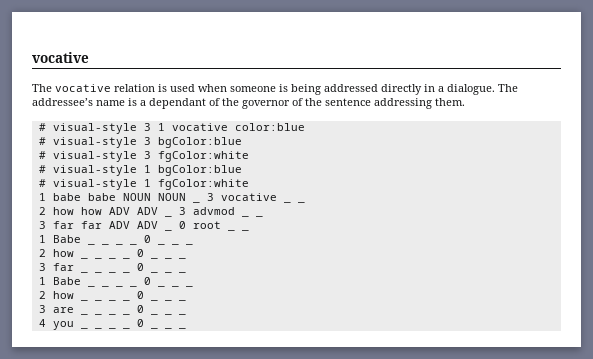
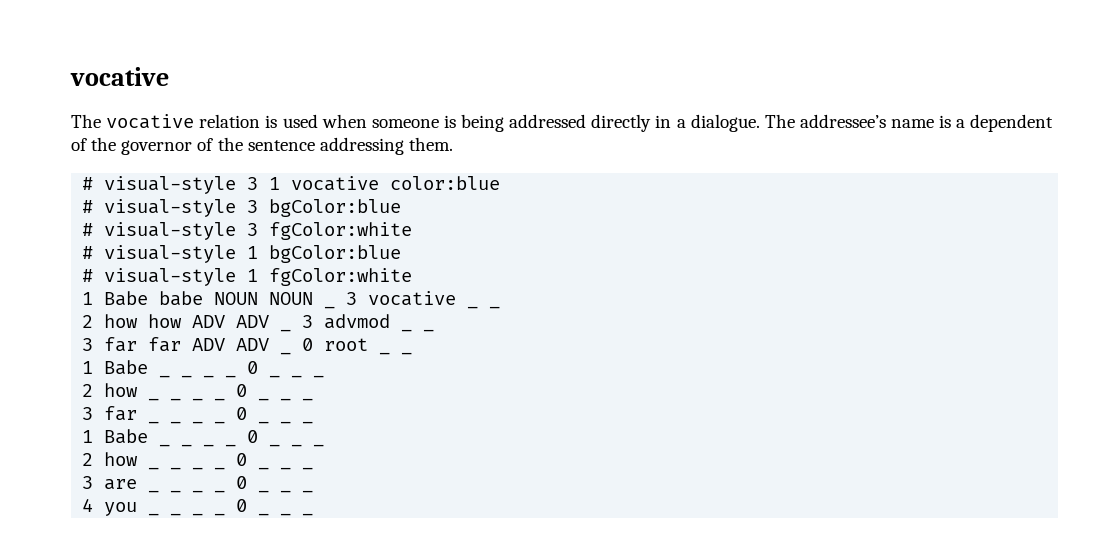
[149,98,206,109] dependant -> [970,114,1054,132] dependent
[52,193,81,201] babe -> [104,291,149,306] Babe

